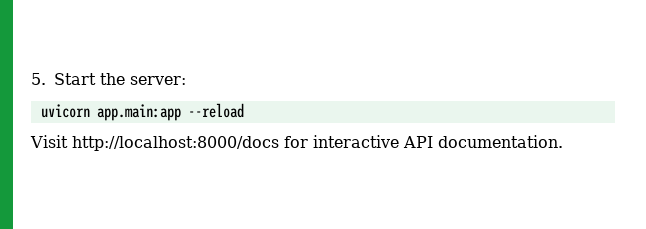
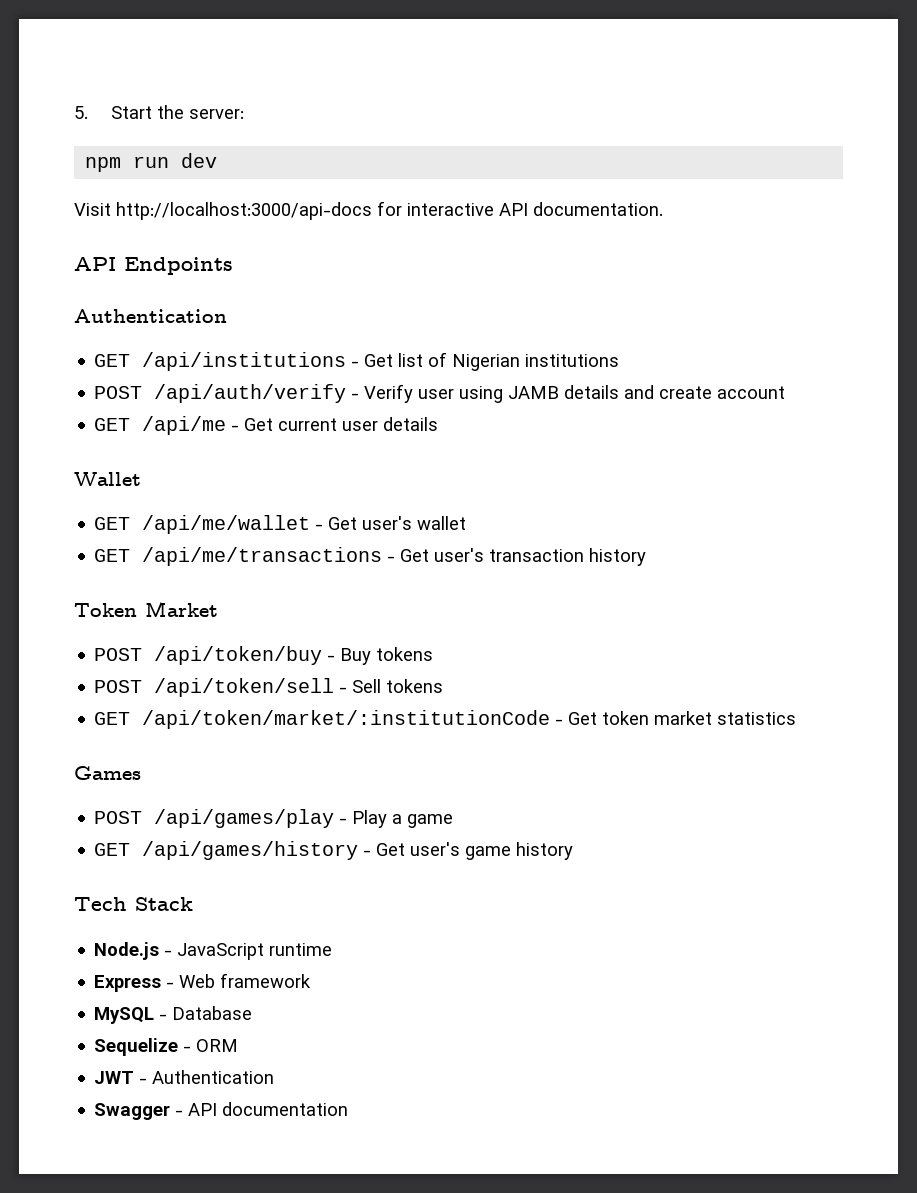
[40,103,244,121] uvicorn app.main:app --reload -> [85,153,218,172] npm run dev
[72,136,279,151] http://localhost:8000/docs -> [116,202,372,220] http://localhost:3000/api-docs
(563, 141) none -> [74,257,233,275] [74,309,227,323] [94,352,620,371] [94,384,786,403] [94,416,439,435] [74,472,141,486] [94,515,467,534] [94,547,647,566] [74,601,218,617] [94,646,434,665] [94,678,444,697] [94,710,797,729] [74,766,141,780] [94,809,454,828] [94,841,574,860] [74,897,193,911] [94,942,333,960] [94,973,312,992] [94,1006,253,1024] [94,1038,239,1056] [94,1070,275,1084] [94,1102,349,1120] // API Endpoints // Authentication // GET /api/institutions - Get list of Nigerian institutions // POST /api/auth/verify - Verify user using JAMB details and create account // GET /api/me - Get current user details // Wallet // GET /api/me/wallet - Get user's wallet // GET /api/me/transactions - Get user's transaction history // Token Market // POST /api/token/buy - Buy tokens // POST /api/token/sell - Sell tokens // GET /api/token/market/:institutionCode - Get token market statistics // Games // POST /api/games/play - Play a game // GET /api/games/history - Get user's game history // Tech Stack // Node.js - JavaScript runtime // Express - Web framework // MySQL - Database // Sequelize - ORM // JWT - Authentication // Swagger - API documentation

